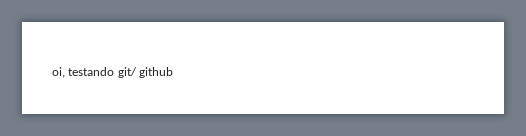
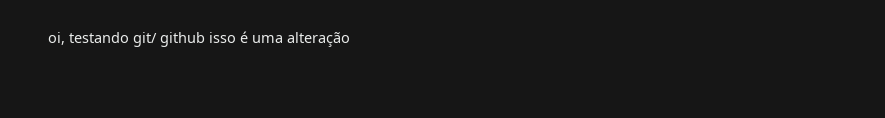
(174, 72) none -> [209,31,350,47] isso é uma alteração

